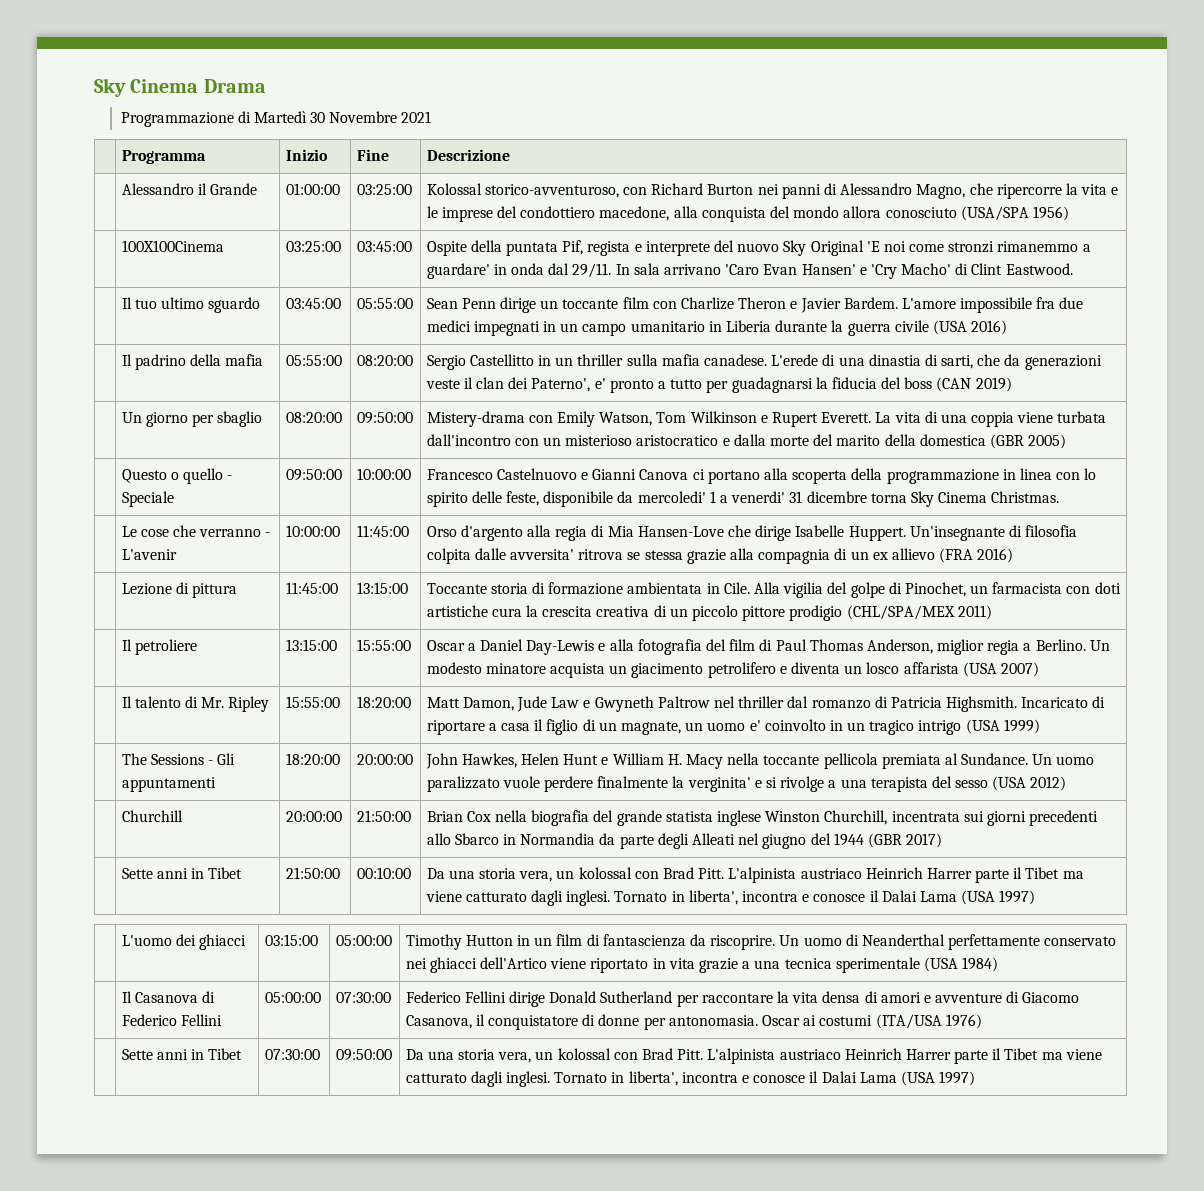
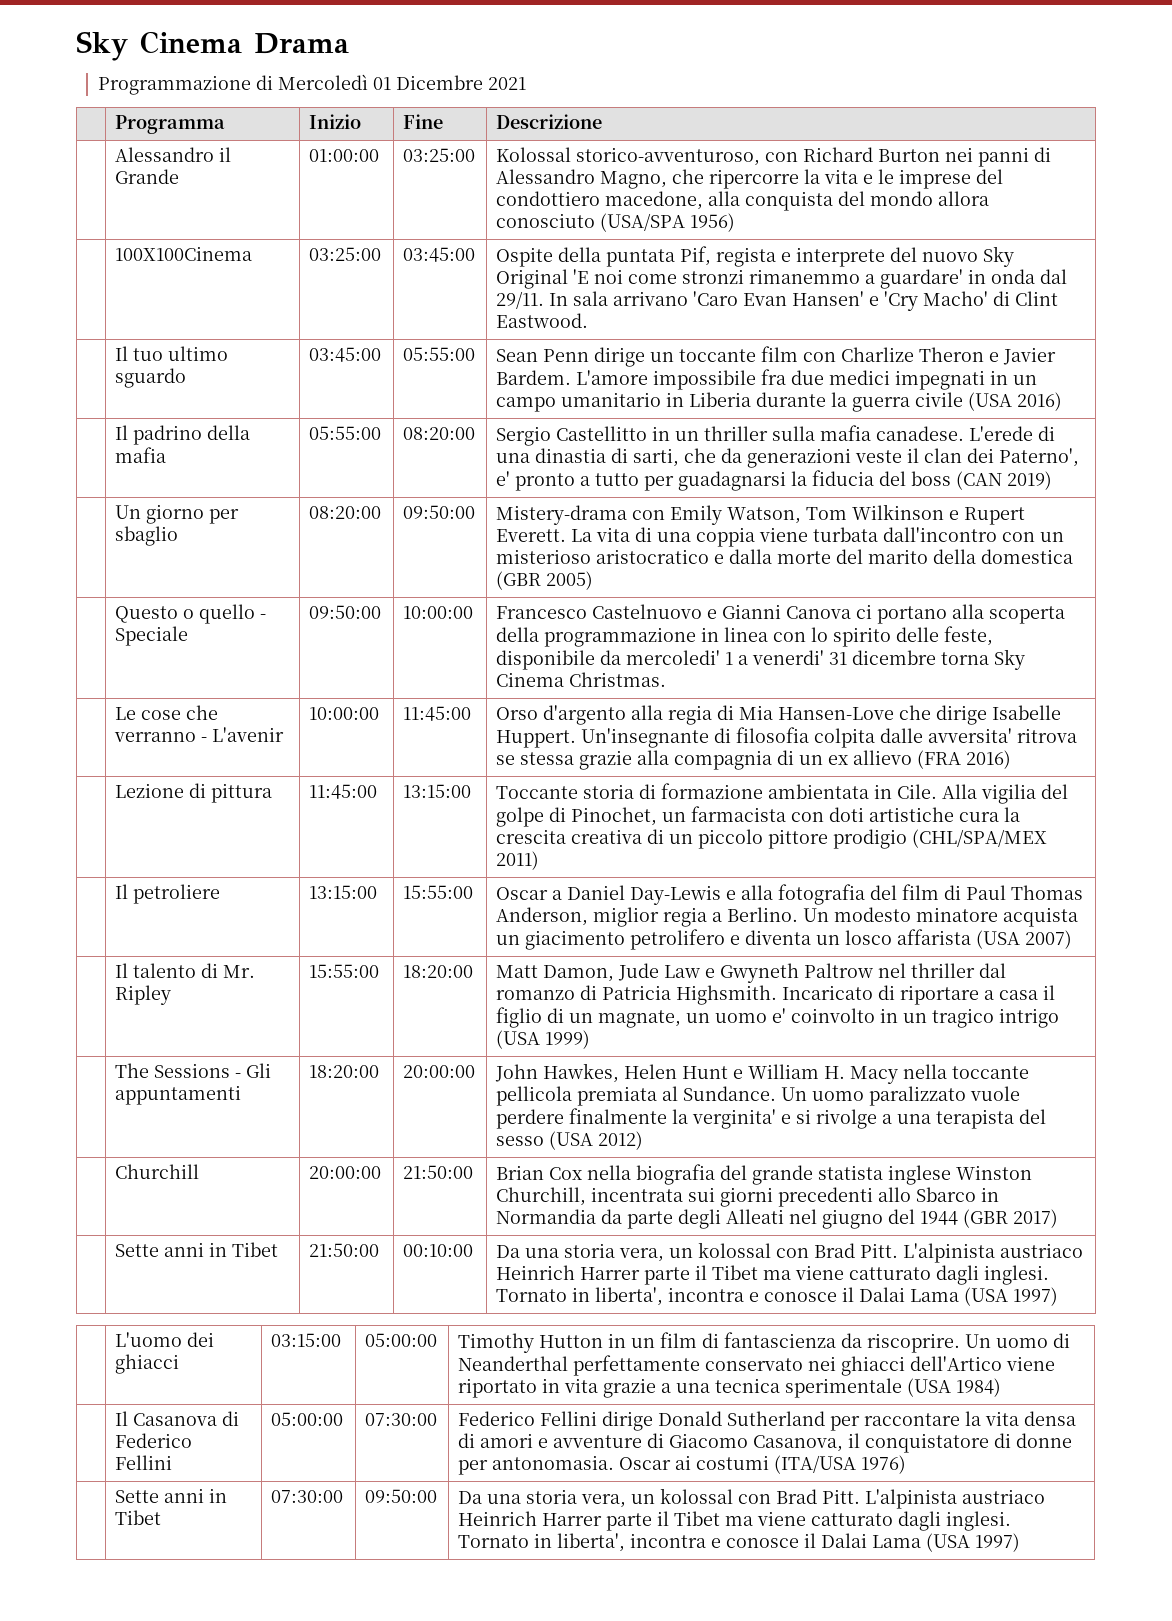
[253,111,398,123] Martedì 30 Novembre -> [278,74,484,90] Mercoledì 01 Dicembre

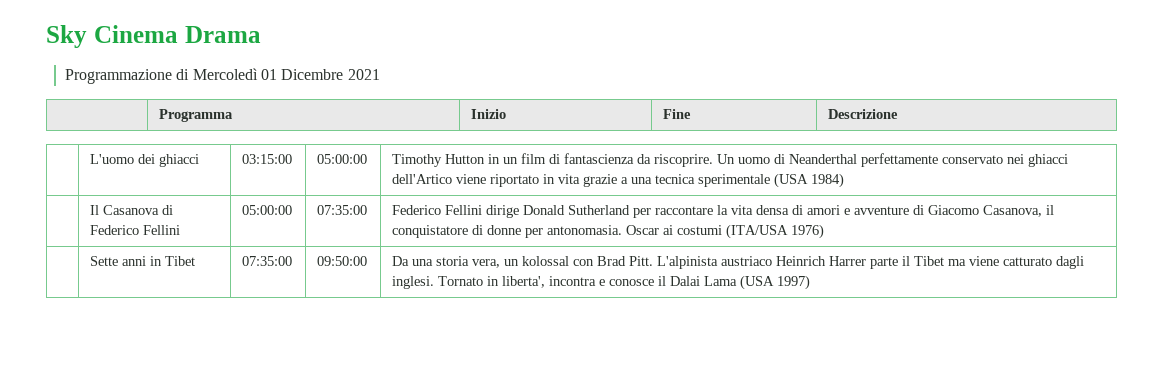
[115,147,232,162] [115,169,180,184] [309,149,380,162] [403,148,476,162] [496,147,1052,167] [496,169,1004,189] [496,191,990,211] [496,213,736,232] [115,246,253,261] [309,247,382,261] [403,247,476,262] [496,246,1015,267] [496,269,1068,289] [496,291,1059,311] [496,313,589,328] [115,346,229,361] [115,368,187,388] [309,347,382,362] [403,347,476,361] [496,346,1057,367] [496,369,1038,390] [496,392,1063,412] [115,425,251,445] [115,447,167,463] [309,426,382,440] [403,427,476,440] [496,425,1056,446] [496,448,1080,468] [496,470,1053,491] [115,504,240,524] [115,526,179,546] [309,506,382,519] [403,505,476,519] [496,504,1026,525] [496,527,1065,547] [496,549,1074,564] [496,571,594,590] [115,604,267,624] [115,626,189,646] [309,605,382,619] [403,606,474,619] [496,604,1066,624] [496,626,994,647] [496,649,1026,670] [496,672,667,687] [115,705,219,720] [114,727,285,742] [309,707,380,720] [403,706,472,721] [496,705,1062,725] [496,727,1078,748] [496,750,1012,770] [115,783,273,803] [309,784,378,799] [403,784,472,798] [496,783,1069,804] [496,806,1021,827] [496,829,1048,849] [496,851,540,870] [115,884,221,904] [309,885,378,899] [403,885,474,899] [496,884,1084,905] [496,907,1079,927] [496,929,1073,950] [115,963,256,978] [115,985,172,1005] [309,964,380,978] [403,965,474,978] [496,963,1007,983] [496,985,1056,1005] [496,1007,1060,1028] [496,1030,591,1049] [115,1063,272,1078] [115,1085,242,1105] [309,1065,380,1078] [403,1065,476,1078] [495,1063,1030,1084] [496,1086,1021,1106] [496,1108,1047,1129] [496,1131,644,1150] [115,1164,200,1179] [309,1166,382,1179] [403,1165,474,1179] [496,1164,1033,1185] [496,1187,1000,1207] [496,1209,1059,1229] [115,1242,279,1257] [309,1243,380,1257] [403,1244,474,1257] [496,1242,1084,1263] [496,1265,1050,1285] [496,1287,1059,1306] // | Alessandro il Grande | 01:00:00 | 03:25:00 | Kolossal storico-avventuroso, con Richard Burton nei panni di Alessandro Magno, che ripercorre la vita e le imprese del condottiero macedone, alla conquista del mondo allora conosciuto (USA/SPA 1956) // | 100X100Cinema | 03:25:00 | 03:45:00 | Ospite della puntata Pif, regista e interprete del nuovo Sky Original 'E noi come stronzi rimanemmo a guardare' in onda dal 29/11. In sala arrivano 'Caro Evan Hansen' e 'Cry Macho' di Clint Eastwood. // | Il tuo ultimo sguardo | 03:45:00 | 05:55:00 | Sean Penn dirige un toccante film con Charlize Theron e Javier Bardem. L'amore impossibile fra due medici impegnati in un campo umanitario in Liberia durante la guerra civile (USA 2016) // | Il padrino della mafia | 05:55:00 | 08:20:00 | Sergio Castellitto in un thriller sulla mafia canadese. L'erede di una dinastia di sarti, che da generazioni veste il clan dei Paterno', e' pronto a tutto per guadagnarsi la fiducia del boss (CAN 2019) // | Un giorno per sbaglio | 08:20:00 | 09:50:00 | Mistery-drama con Emily Watson, Tom Wilkinson e Rupert Everett. La vita di una coppia viene turbata dall'incontro con un misterioso aristocratico e dalla morte del marito della domestica (GBR 2005) // | Questo o quello - Speciale | 09:50:00 | 10:00:00 | Francesco Castelnuovo e Gianni Canova ci portano alla scoperta della programmazione in linea con lo spirito delle feste, disponibile da mercoledi' 1 a venerdi' 31 dicembre torna Sky Cinema Christmas. // | Le cose che verranno - L'avenir | 10:00:00 | 11:45:00 | Orso d'argento alla regia di Mia Hansen-Love che dirige Isabelle Huppert. Un'insegnante di filosofia colpita dalle avversita' ritrova se stessa grazie alla compagnia di un ex allievo (FRA 2016) // | Lezione di pittura | 11:45:00 | 13:15:00 | Toccante storia di formazione ambientata in Cile. Alla vigilia del golpe di Pinochet, un farmacista con doti artistiche cura la crescita creativa di un piccolo pittore prodigio (CHL/SPA/MEX 2011) // | Il petroliere | 13:15:00 | 15:55:00 | Oscar a Daniel Day-Lewis e alla fotografia del film di Paul Thomas Anderson, miglior regia a Berlino. Un modesto minatore acquista un giacimento petrolifero e diventa un losco affarista (USA 2007) // | Il talento di Mr. Ripley | 15:55:00 | 18:20:00 | Matt Damon, Jude Law e Gwyneth Paltrow nel thriller dal romanzo di Patricia Highsmith. Incaricato di riportare a casa il figlio di un magnate, un uomo e' coinvolto in un tragico intrigo (USA 1999) // | The Sessions - Gli appuntamenti | 18:20:00 | 20:00:00 | John Hawkes, Helen Hunt e William H. Macy nella toccante pellicola premiata al Sundance. Un uomo paralizzato vuole perdere finalmente la verginita' e si rivolge a una terapista del sesso (USA 2012) // | Churchill | 20:00:00 | 21:50:00 | Brian Cox nella biografia del grande statista inglese Winston Churchill, incentrata sui giorni precedenti allo Sbarco in Normandia da parte degli Alleati nel giugno del 1944 (GBR 2017) // | Sette anni in Tibet | 21:50:00 | 00:10:00 | Da una storia vera, un kolossal con Brad Pitt. L'alpinista austriaco Heinrich Harrer parte il Tibet ma viene catturato dagli inglesi. Tornato in liberta', incontra e conosce il Dalai Lama (USA 1997) -> (899, 114) none
[365,1413,438,1426] 07:30:00 -> [317,205,368,215] 07:35:00
[271,1490,344,1503] 07:30:00 -> [242,256,293,266] 07:35:00

